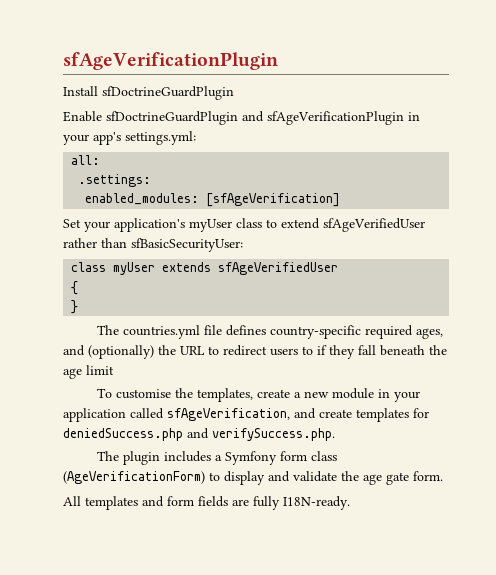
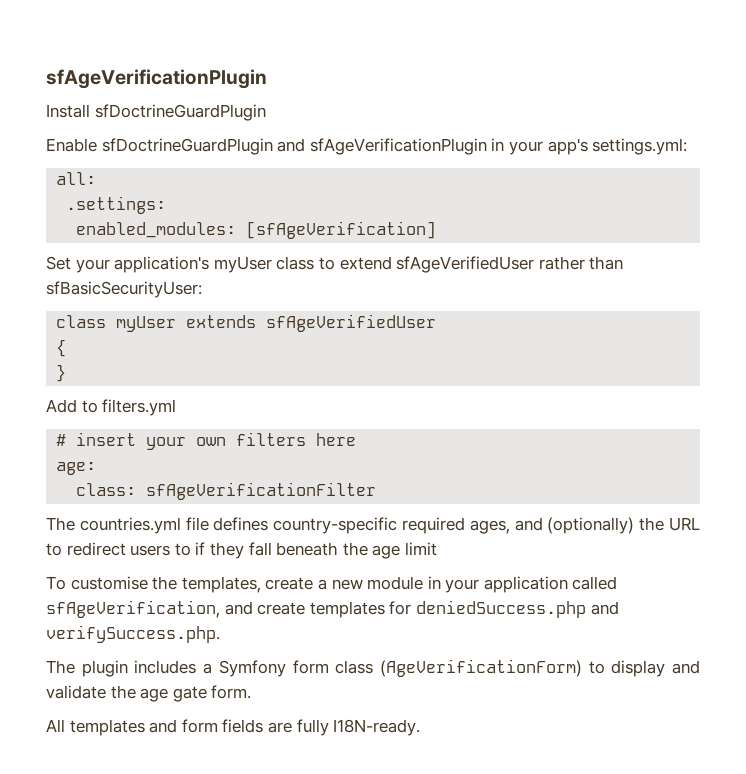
(79, 307) none -> [46,399,177,416] [56,432,357,450] [56,462,97,475] [76,482,377,500] // Add to filters.yml // # insert your own filters here // age: // class: sfAgeVerificationFilter

